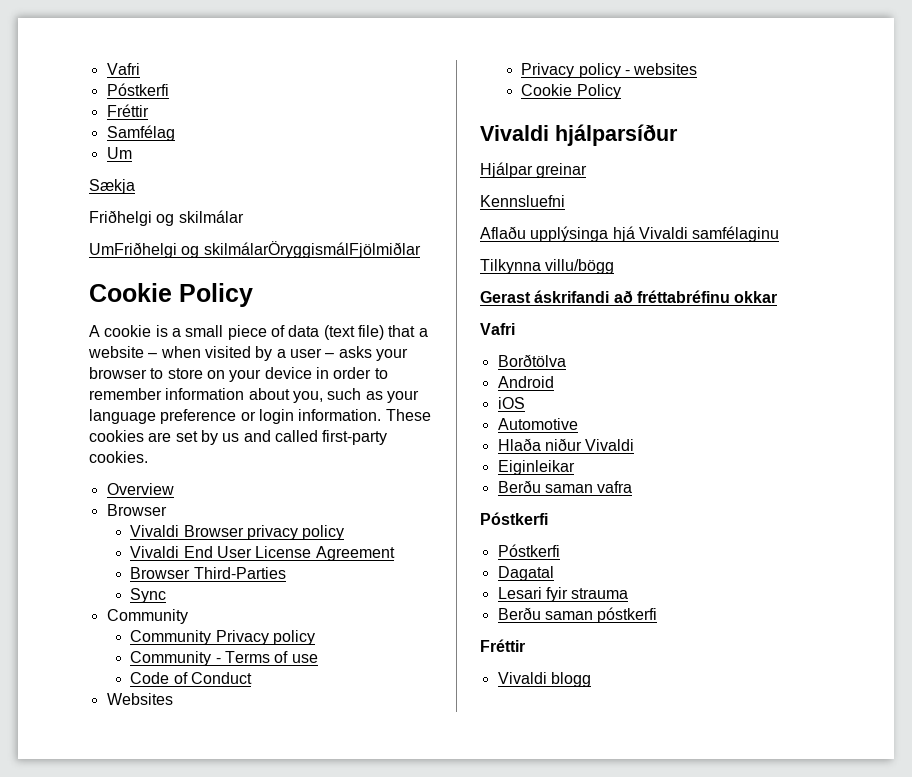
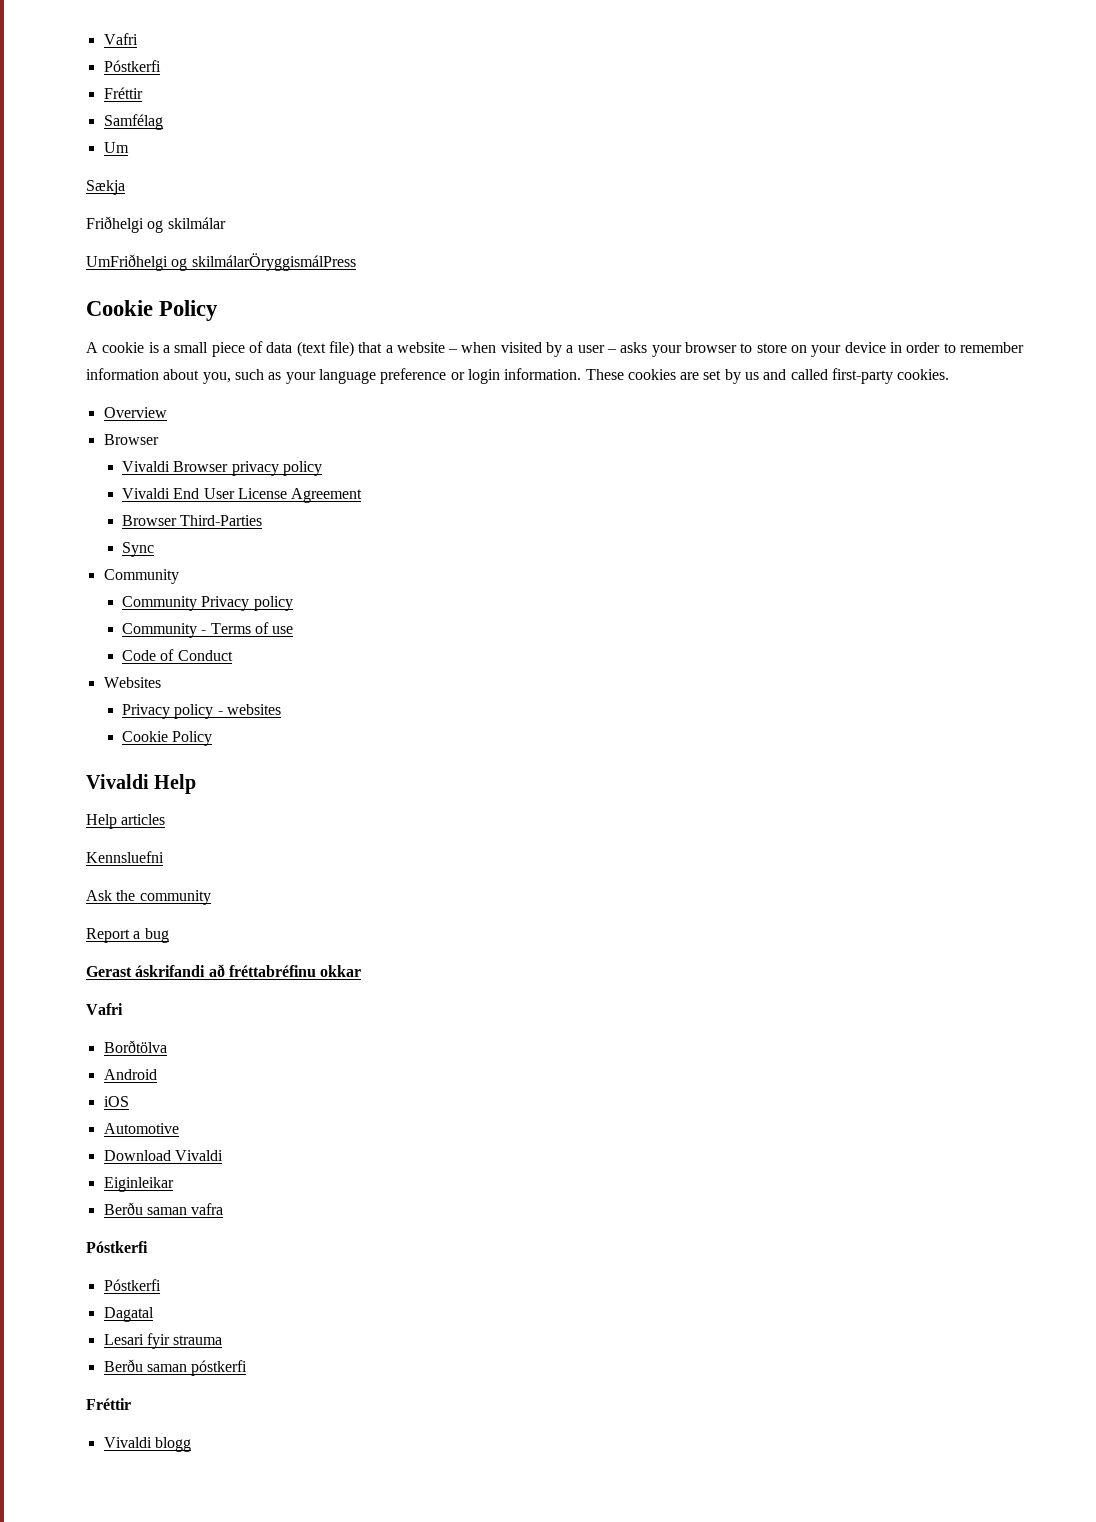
[203,241,421,258] skilmálarÖryggismálFjölmiðlar -> [191,253,356,271] skilmálarÖryggismálPress
[555,124,678,146] [480,162,588,178] [480,195,565,207] [480,226,780,242] [480,259,615,274] hjálparsíður // Hjálpar greinar // Kennsluefni // Aflaðu upplýsinga hjá Vivaldi samfélaginu // Tilkynna villu/bögg -> [154,774,197,794] [86,814,166,829] [86,851,164,863] [86,890,211,905] [86,928,169,943] Help // Help articles // Kennsluefni // Ask the community // Report a bug
[497,438,582,451] Hlaða niður -> [103,1150,171,1161] Download

